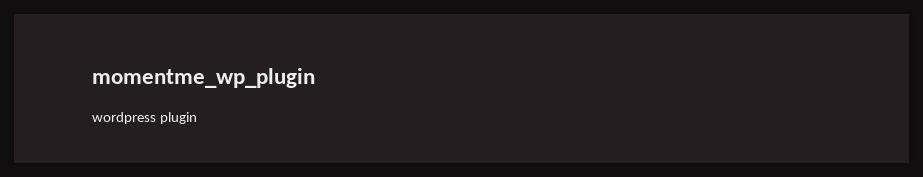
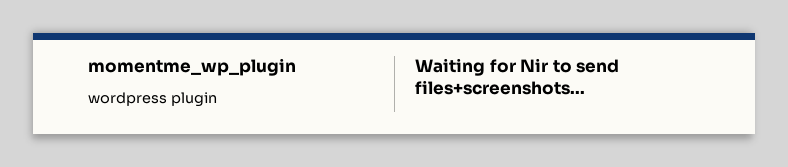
(197, 118) none -> [415,58,620,76] [415,80,585,95] // Waiting for Nir to send files+screenshots...

